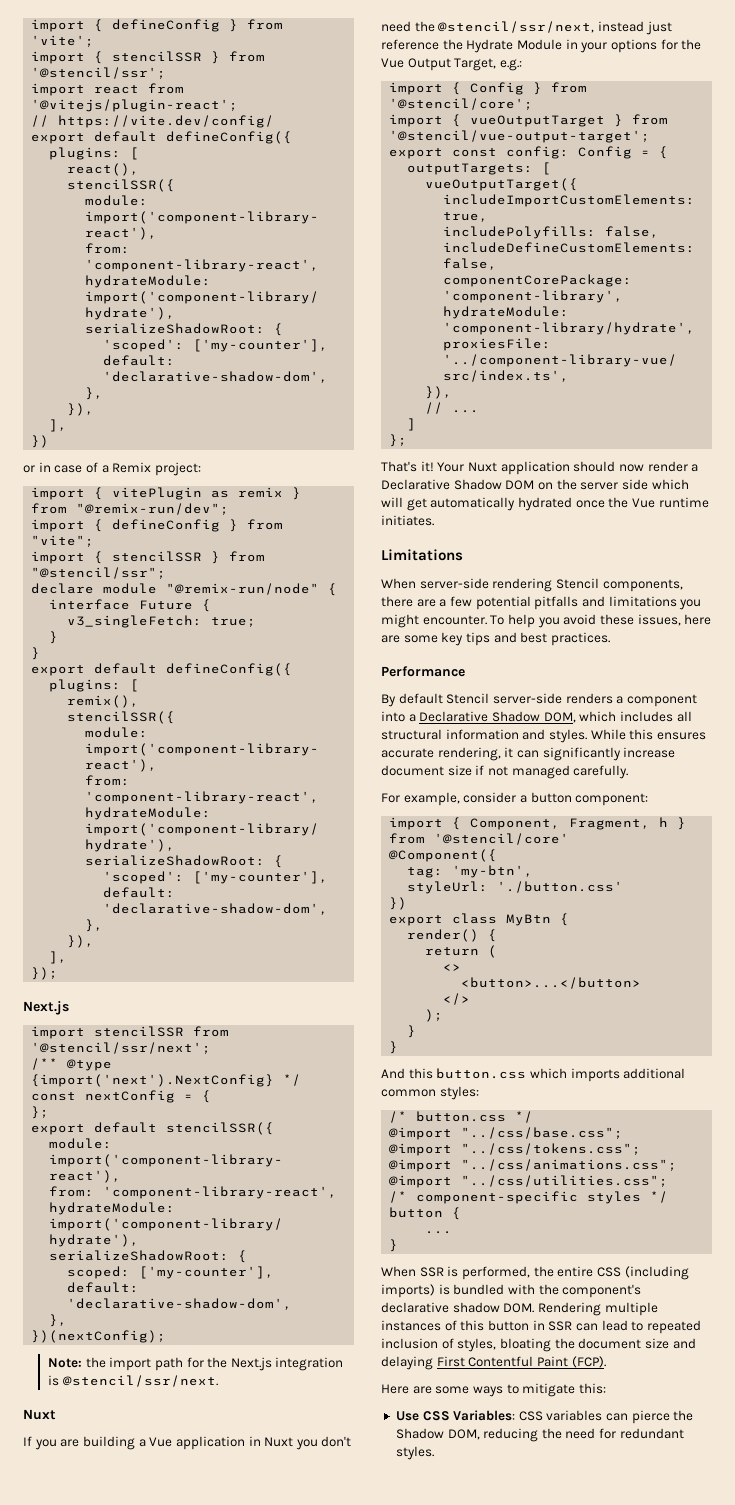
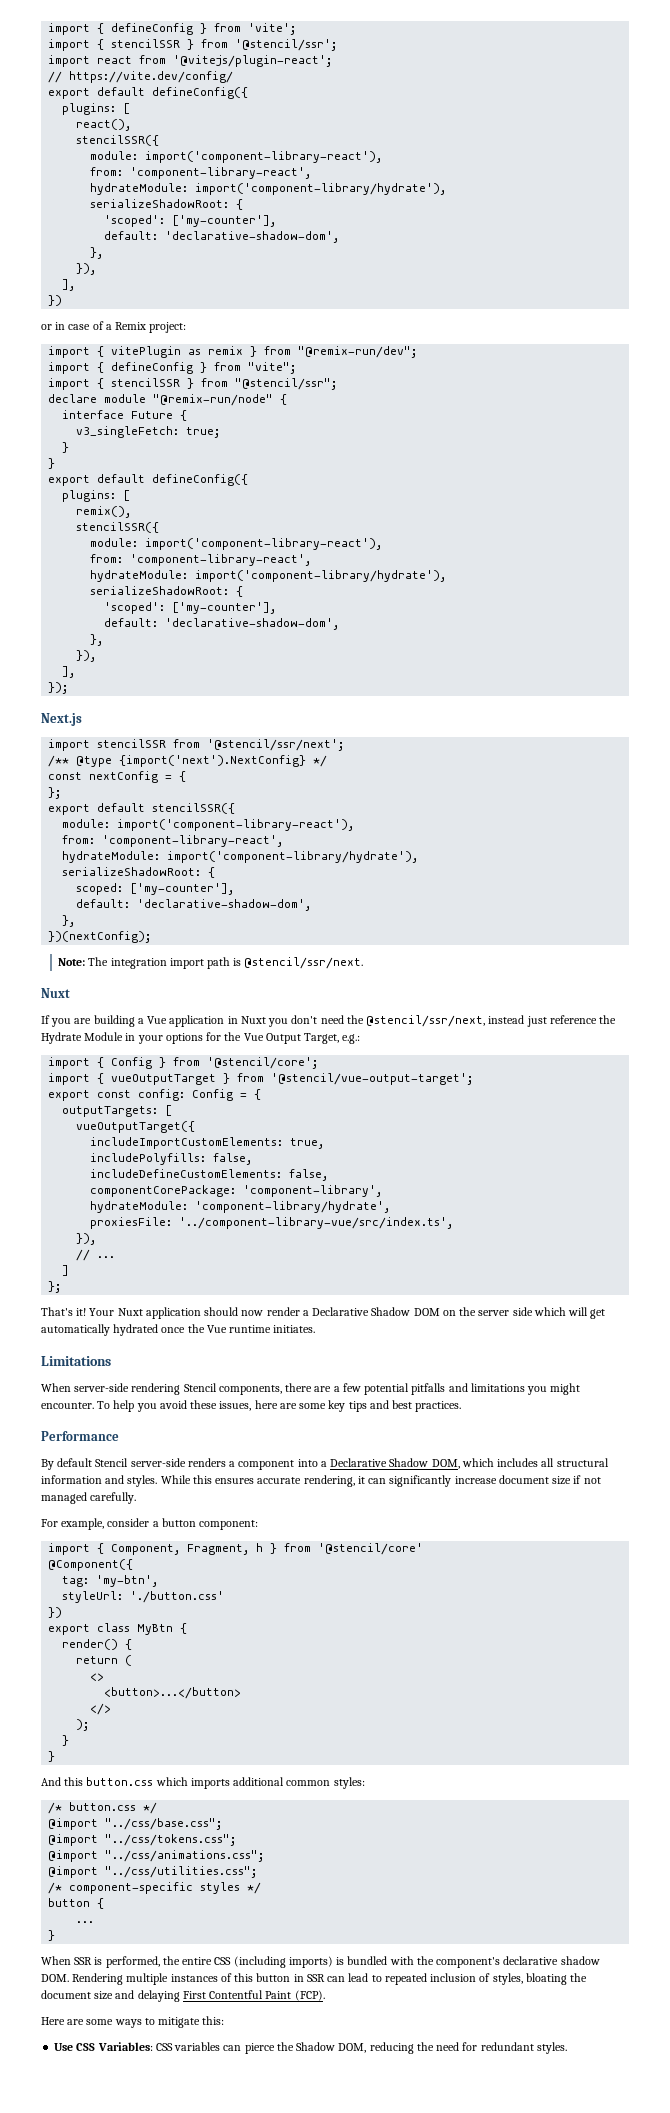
[85,1357,344,1371] the import path for the Next.js integration -> [88,957,230,969] The integration import path

